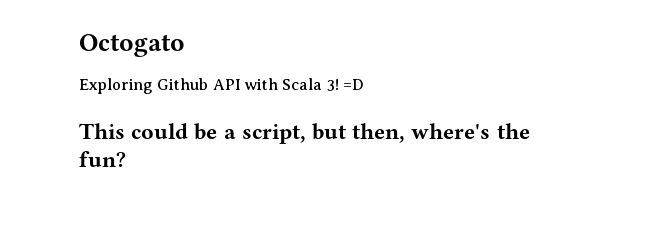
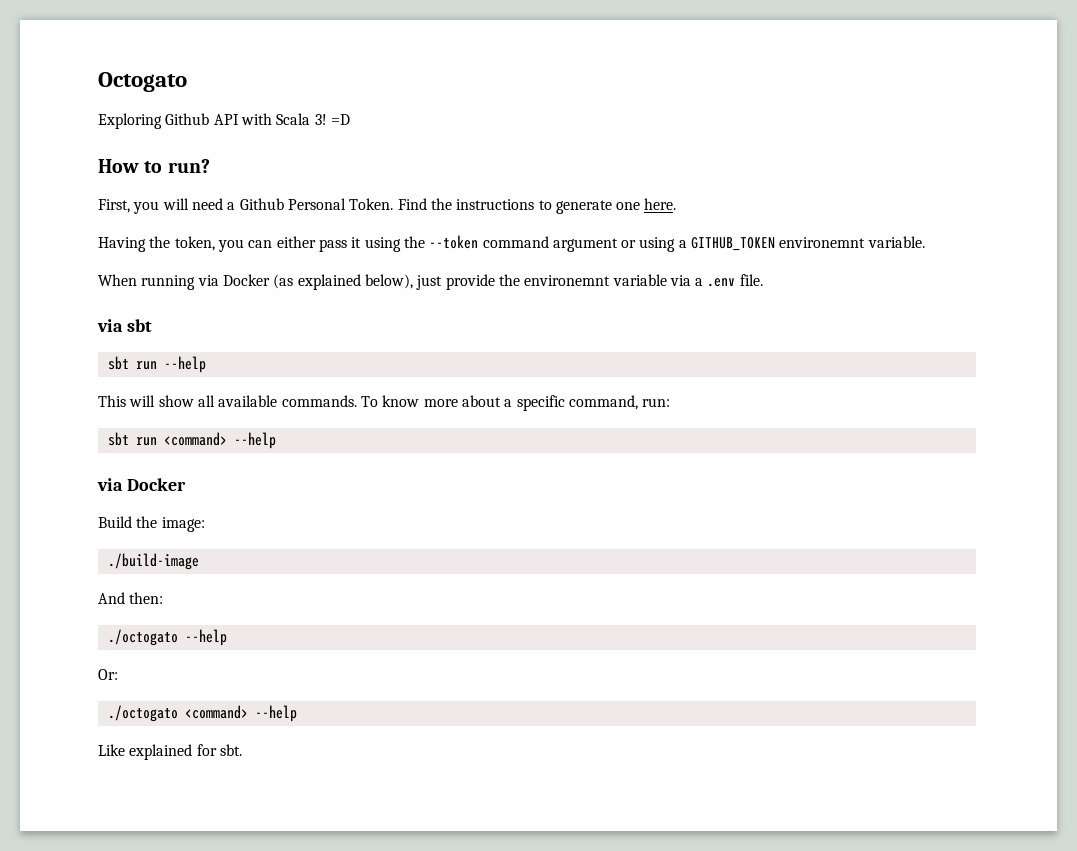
[79,123,530,144] [79,151,126,167] This could be a script, but then, where's the fun? -> [98,159,210,173] [98,198,677,214] [98,235,925,252] [98,274,763,290] [97,319,152,332] [107,356,206,373] [98,395,671,411] [107,432,276,449] [97,478,186,491] [98,516,205,532] [107,553,199,570] [98,592,164,604] [107,629,227,646] [98,669,118,680] [107,705,297,722] [98,744,242,760] How to run? // First, you will need a Github Personal Token. Find the instructions to generate one here. // Having the token, you can either pass it using the --token command argument or using a GITHUB_TOKEN environemnt variable. // When running via Docker (as explained below), just provide the environemnt variable via a .env file. // via sbt // sbt run --help // This will show all available commands. To know more about a specific command, run: // sbt run <command> --help // via Docker // Build the image: // ./build-image // And then: // ./octogato --help // Or: // ./octogato <command> --help // Like explained for sbt.

